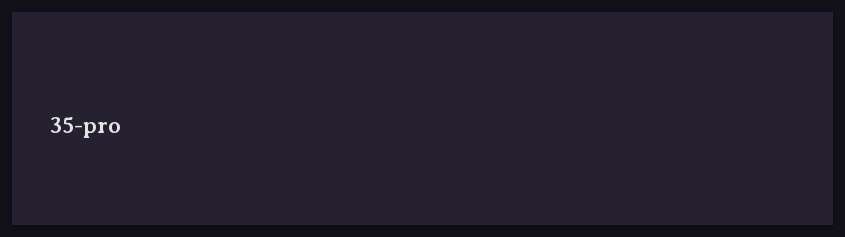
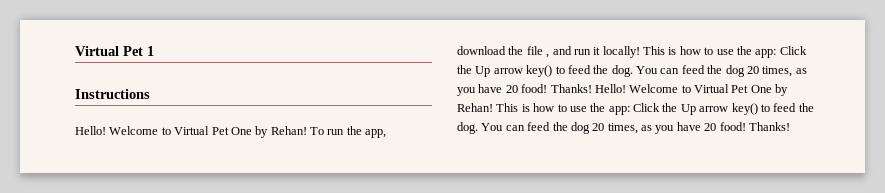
[50,117,121,138] 35-pro -> [75,46,154,56] [75,89,150,99] [75,126,387,138] [457,46,807,58] [457,65,807,77] [457,84,789,96] [457,103,814,115] [457,122,790,134] Virtual Pet 1 // Instructions // Hello! Welcome to Virtual Pet One by Rehan! To run the app, download the file , and run it locally! This is how to use the app: Click the Up arrow key() to feed the dog. You can feed the dog 20 times, as you have 20 food! Thanks! Hello! Welcome to Virtual Pet One by Rehan! This is how to use the app: Click the Up arrow key() to feed the dog. You can feed the dog 20 times, as you have 20 food! Thanks!

